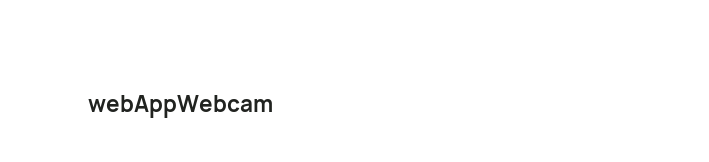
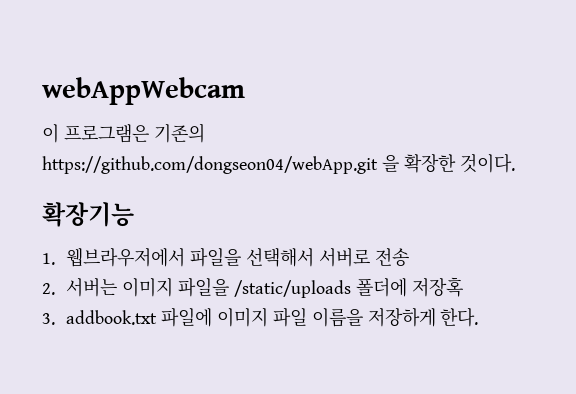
(273, 106) none -> [42,123,205,143] [42,153,515,174] [42,202,134,227] [42,247,409,267] [42,277,463,298] [42,307,479,327] // 이 프로그램은 기존의 https://github.com/dongseon04/webApp.git 을 확장한 것이다. // 확장기능 // 1. 웹브라우저에서 파일을 선택해서 서버로 전송 // 2. 서버는 이미지 파일을 /static/uploads 폴더에 저장혹 // 3. addbook.txt 파일에 이미지 파일 이름을 저장하게 한다.

